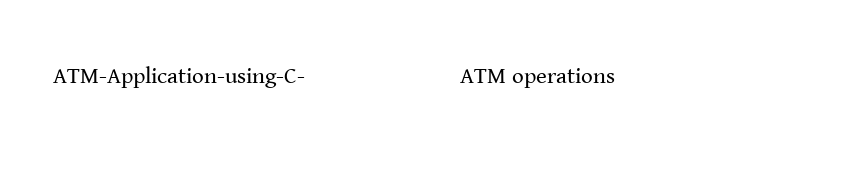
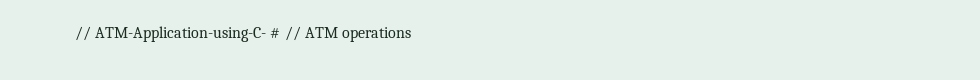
(53, 77) none -> [75,26,91,41] //
(305, 77) // -> [270,26,301,41] # //

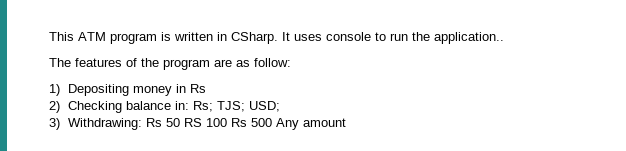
[75,26,411,42] // ATM-Application-using-C- # // ATM operations -> [49,32,504,44] [49,58,291,70] [49,84,207,96] [49,101,281,113] [49,118,347,130] This ATM program is written in CSharp. It uses console to run the application.. // The features of the program are as follow: // 1) Depositing money in Rs // 2) Checking balance in: Rs; TJS; USD; // 3) Withdrawing: Rs 50 RS 100 Rs 500 Any amount

